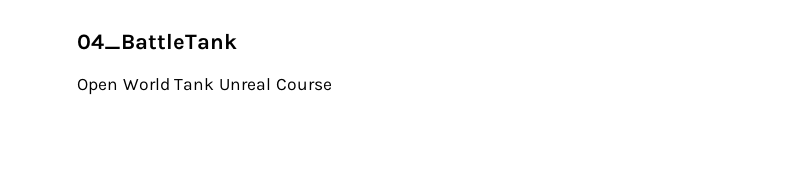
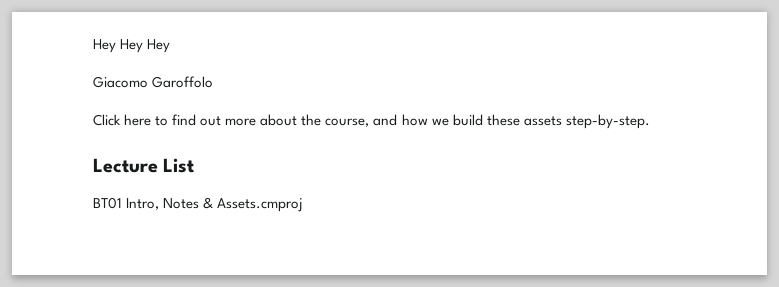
[77,33,237,50] [77,78,332,95] 04_BattleTank // Open World Tank Unreal Course -> [93,39,171,53] [93,76,214,88] [93,114,650,129] [93,158,195,173] [93,197,304,212] Hey Hey Hey // Giacomo Garoffolo // Click here to find out more about the course, and how we build these assets step-by-step. // Lecture List // BT01 Intro, Notes & Assets.cmproj

